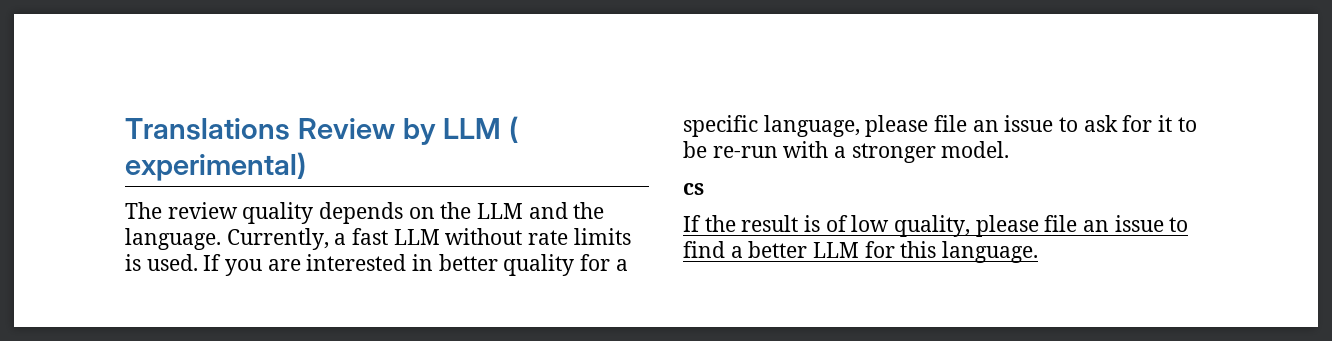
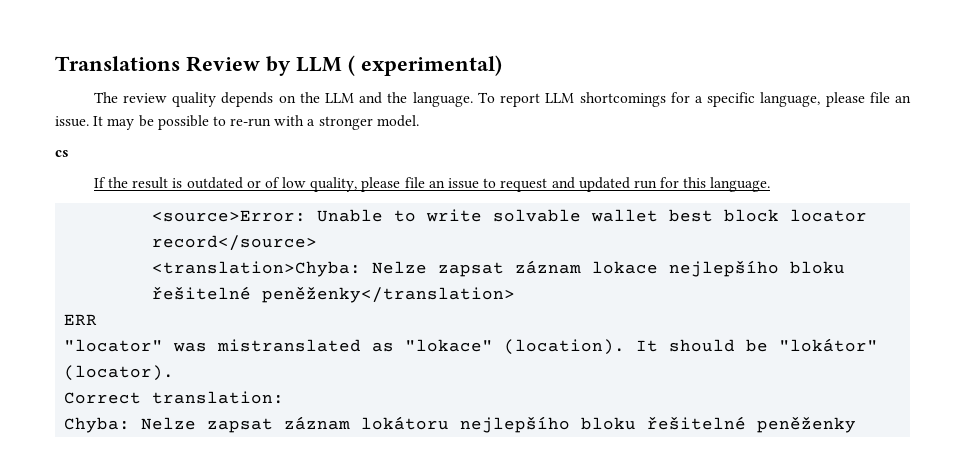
[226,228,631,250] [125,254,575,276] Currently, a fast LLM without rate limits is used. If you are interested in better quality -> [477,92,666,107] To report LLM shortcomings
[1004,115,1197,132] [683,141,707,158] issue to ask for it to be -> [55,115,226,130] issue. It may be possible to
(821, 223) none -> [186,177,261,189] outdated or
[683,241,860,258] find a better LLM -> [500,177,657,192] request and updated run
(1039, 252) none -> [152,209,868,222] [152,235,318,251] [152,260,846,277] [152,286,516,303] [64,314,98,325] [64,338,879,355] [64,365,175,381] [64,391,285,404] [64,416,857,433] // <source>Error: Unable to write solvable wallet best block locator record</source> // <translation>Chyba: Nelze zapsat záznam lokace nejlepšího bloku řešitelné peněženky</translation> // ERR // "locator" was mistranslated as "lokace" (location). It should be "lokátor" (locator). // Correct translation: // Chyba: Nelze zapsat záznam lokátoru nejlepšího bloku řešitelné peněženky

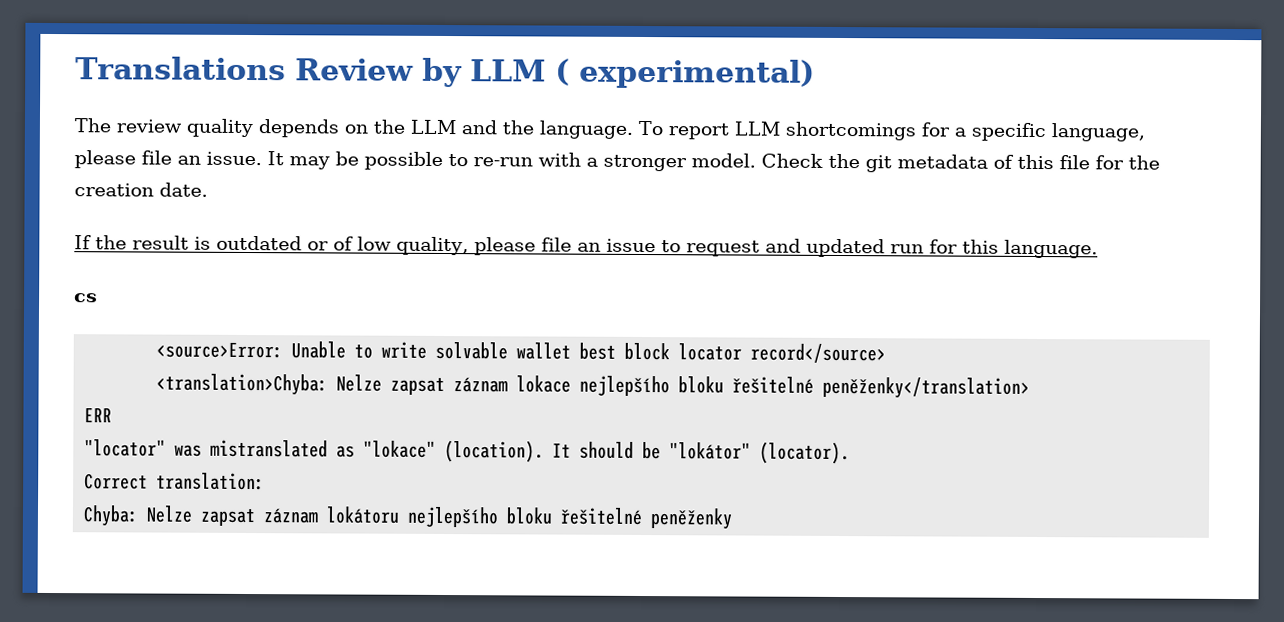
[55,150,69,157] // cs -> [761,153,1160,173] [74,182,208,197] Check the git metadata of this file for the creation date.
(771, 184) none -> [74,293,98,303] // cs

